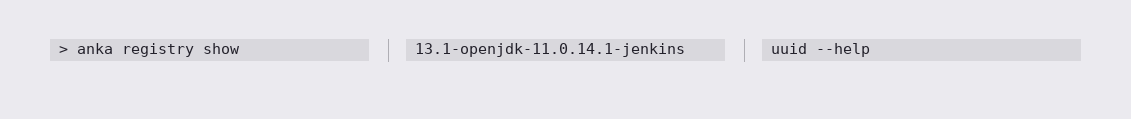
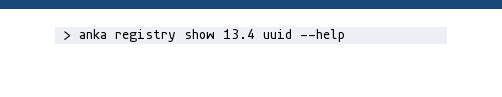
[415,43,686,57] 13.1-openjdk-11.0.14.1-jenkins -> [222,29,255,39] 13.4

